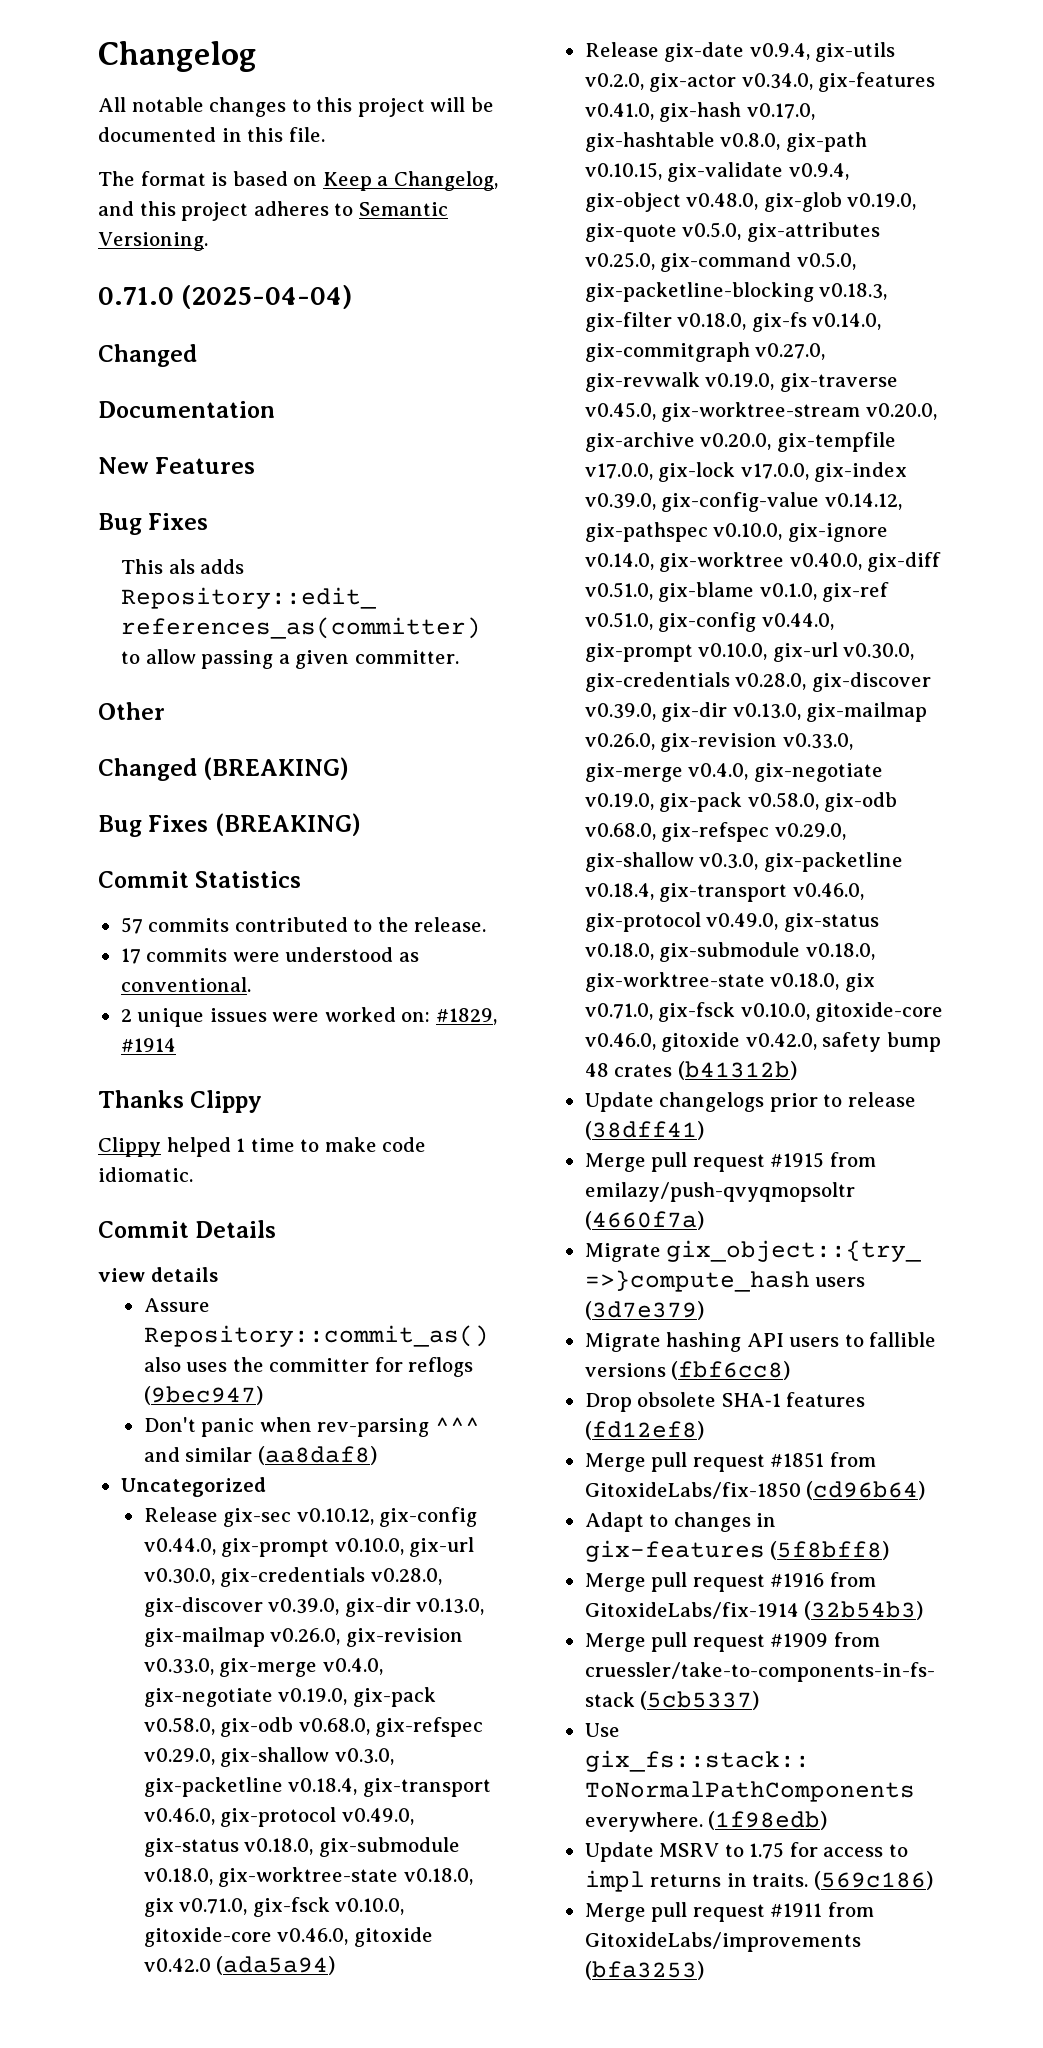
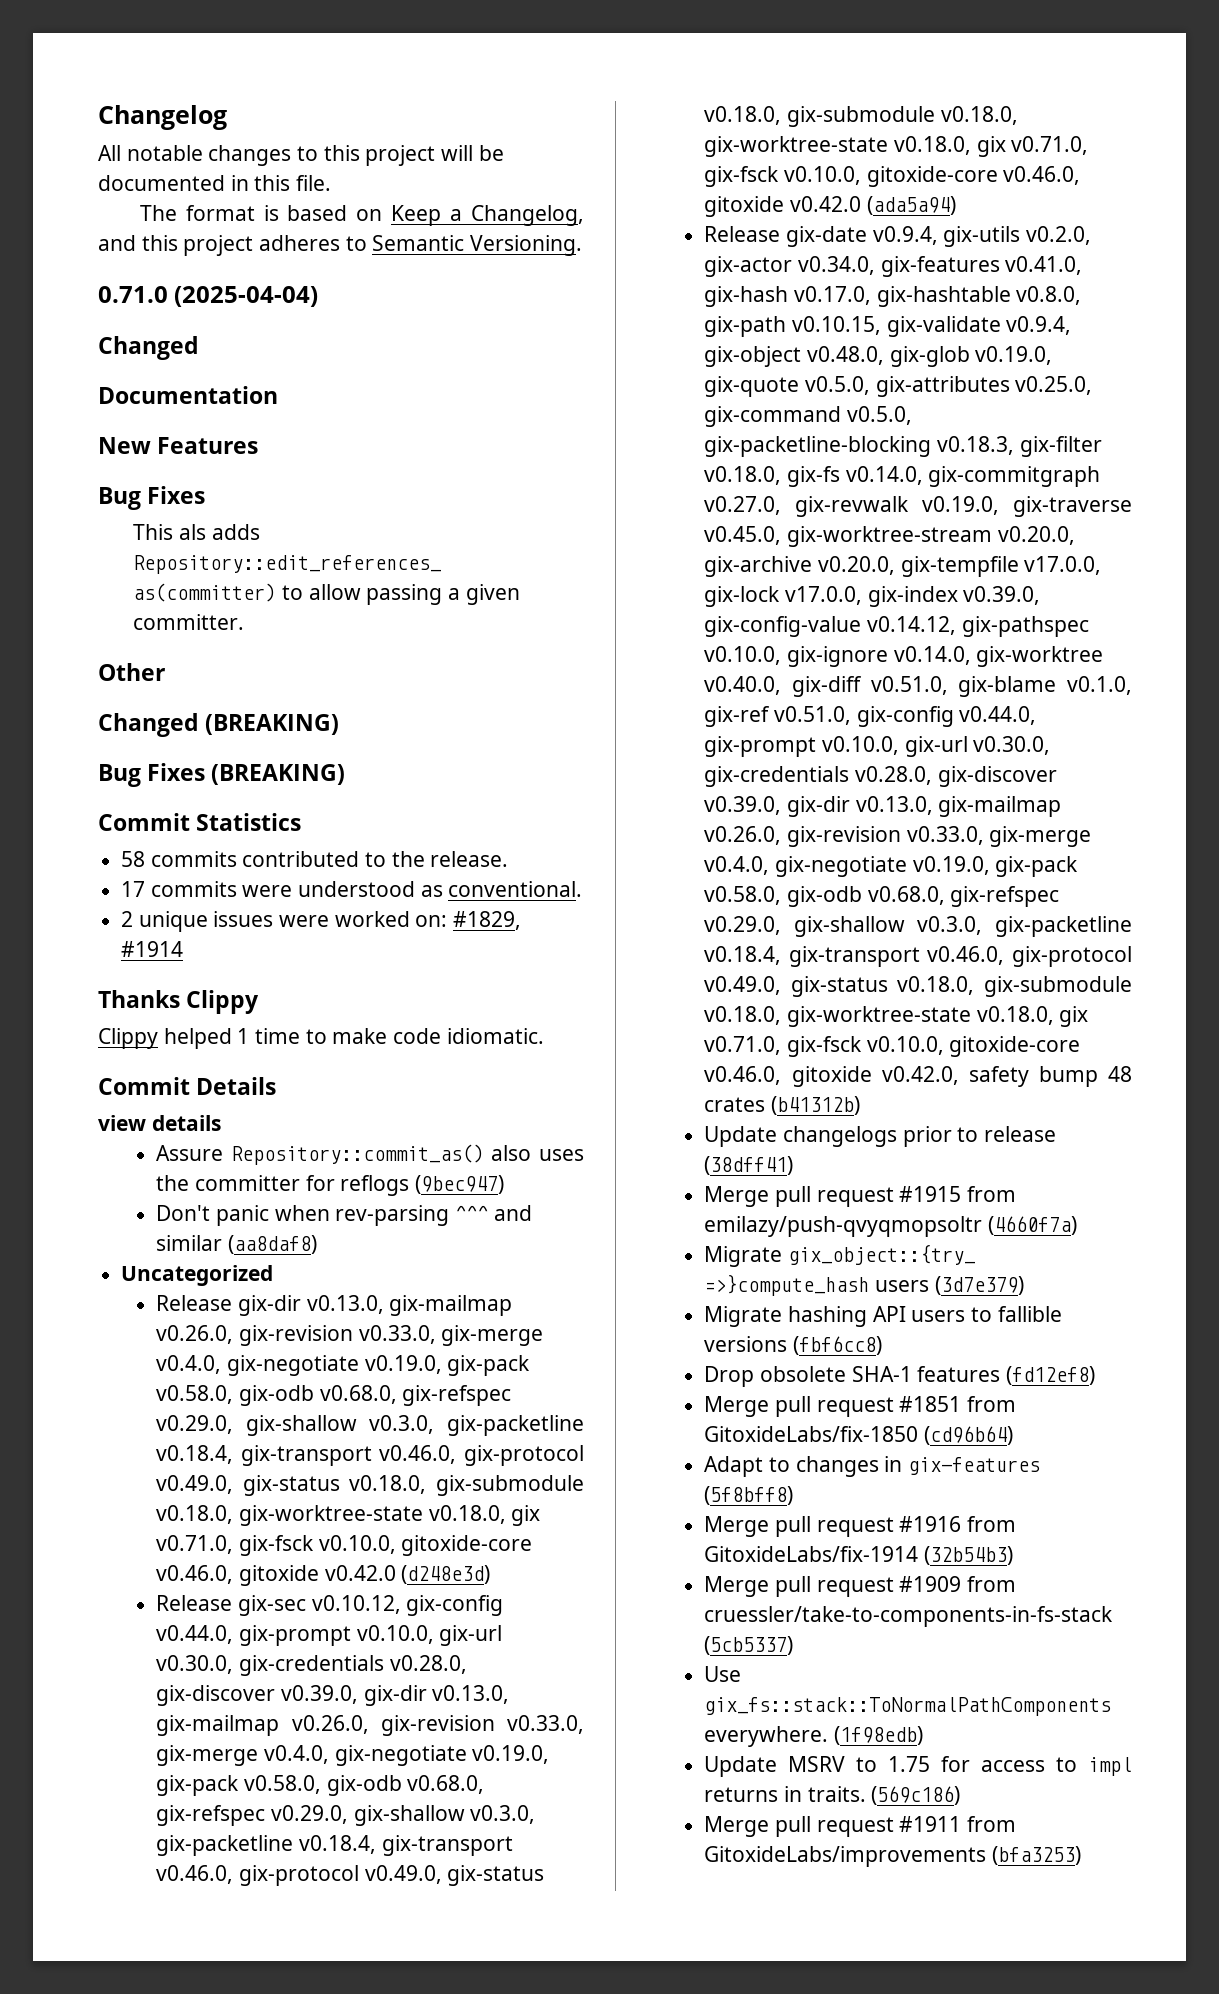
[120,917,143,934] 57 -> [121,851,146,867] 58
(266, 1487) none -> [156,1295,513,1316] [156,1325,544,1346] [156,1355,531,1376] [156,1385,512,1406] [156,1415,584,1436] [156,1445,584,1466] [156,1475,584,1496] [156,1505,541,1526] [156,1535,533,1556] [156,1565,491,1586] // Release gix-dir v0.13.0, gix-mailmap v0.26.0, gix-revision v0.33.0, gix-merge v0.4.0, gix-negotiate v0.19.0, gix-pack v0.58.0, gix-odb v0.68.0, gix-refspec v0.29.0, gix-shallow v0.3.0, gix-packetline v0.18.4, gix-transport v0.46.0, gix-protocol v0.49.0, gix-status v0.18.0, gix-submodule v0.18.0, gix-worktree-state v0.18.0, gix v0.71.0, gix-fsck v0.10.0, gitoxide-core v0.46.0, gitoxide v0.42.0 (d248e3d)

